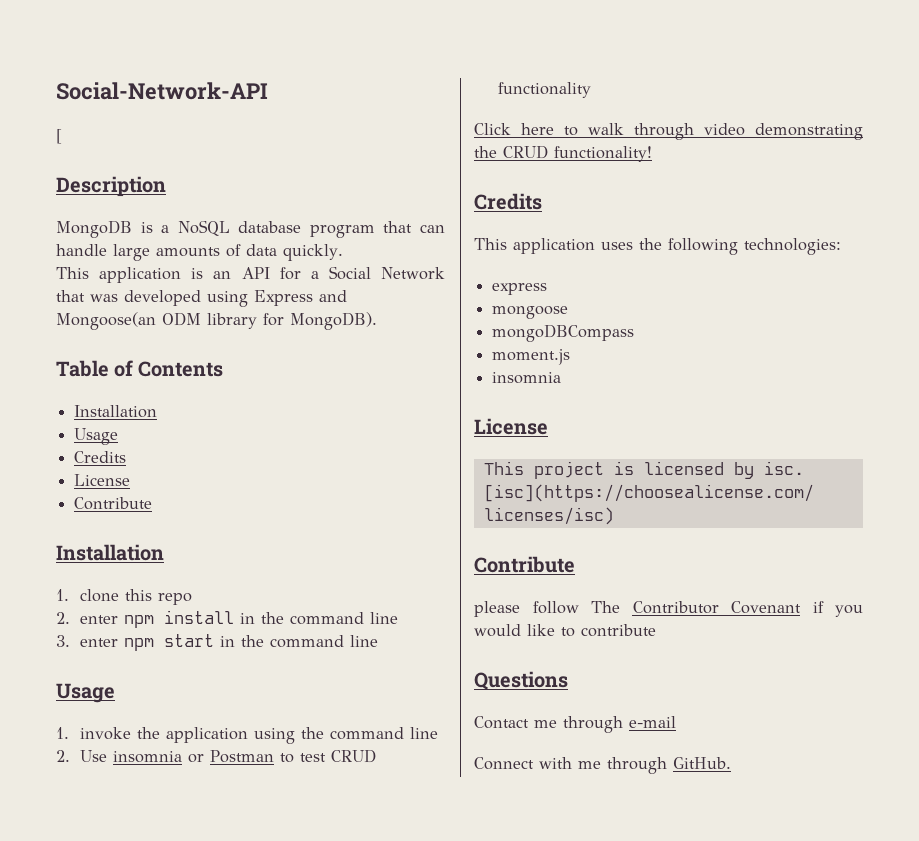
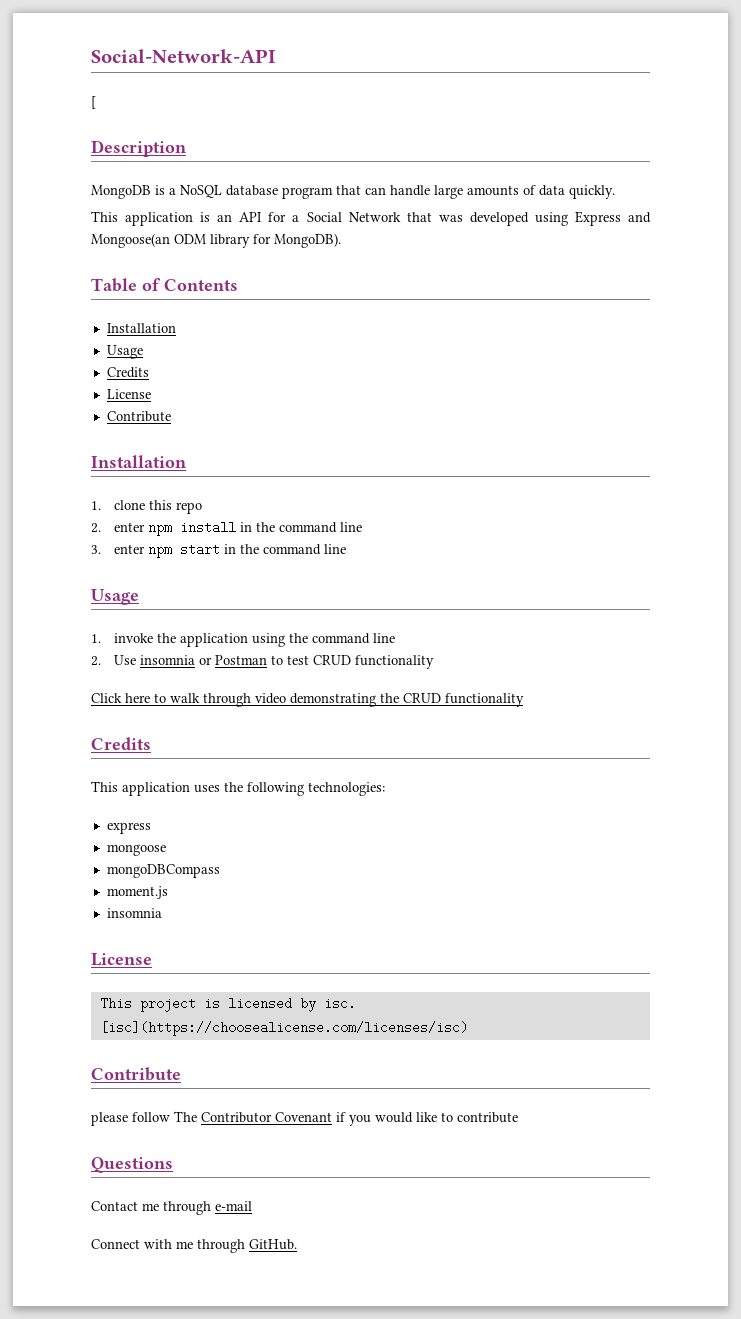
[554,146,652,162] functionality! -> [445,693,524,707] functionality

